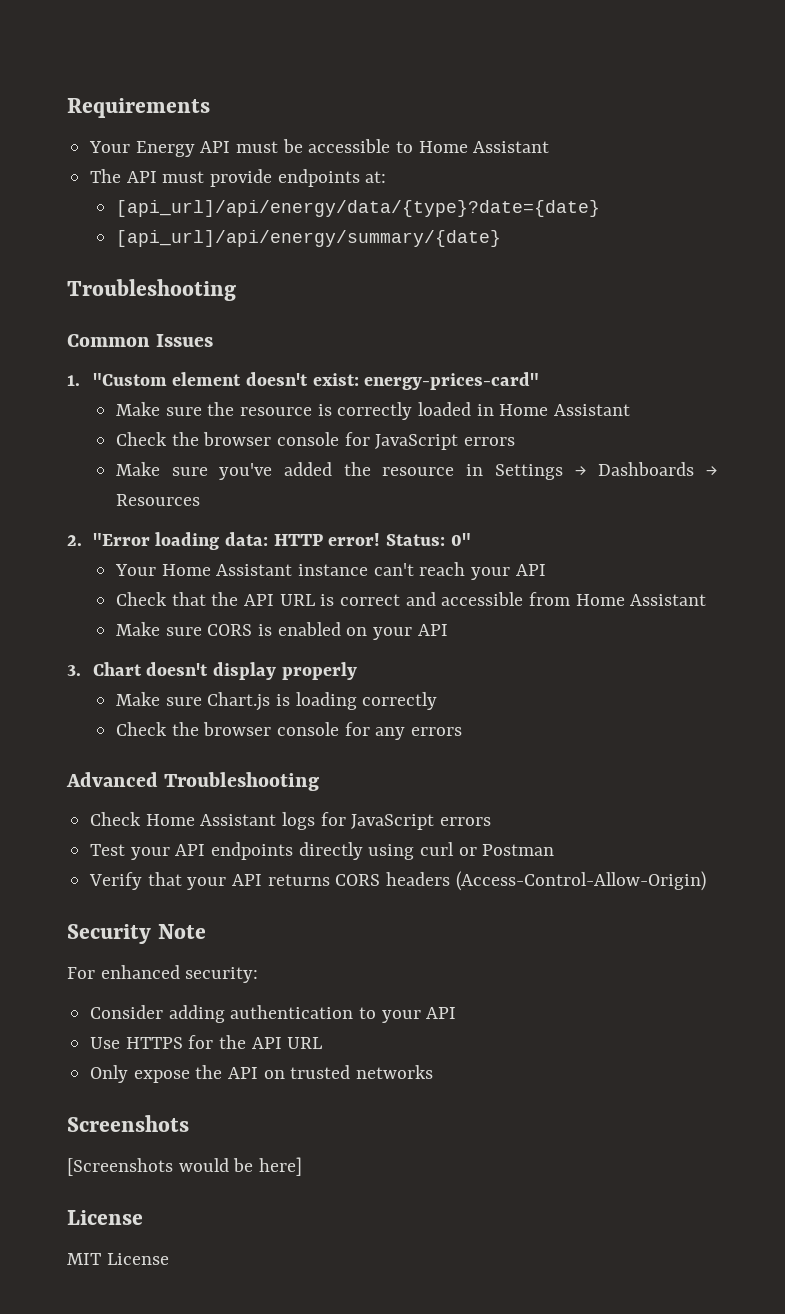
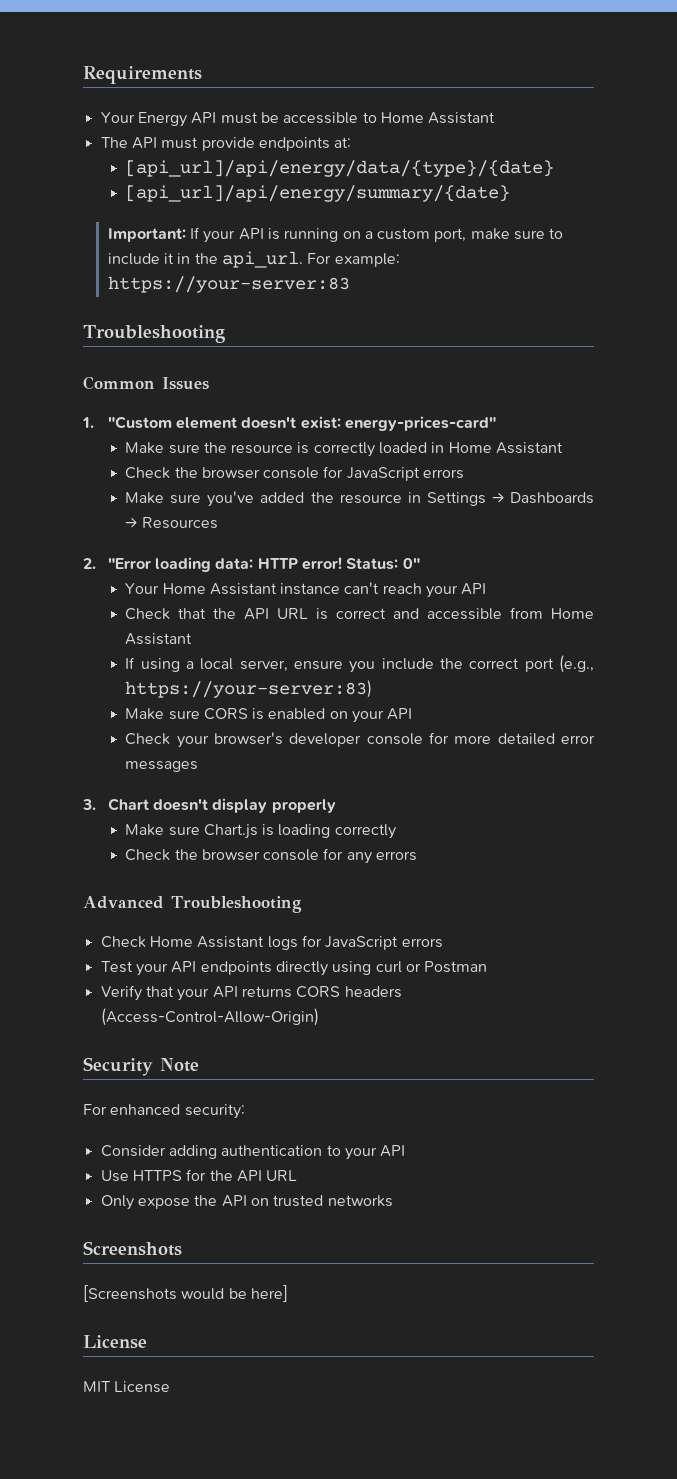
[115,200,600,217] [api_url]/api/energy/data/{type}?date={date} -> [125,160,555,177] [api_url]/api/energy/data/{type}/{date}
(501, 238) none -> [107,227,564,243] [107,251,400,268] [107,276,350,293] // Important: If your API is running on a custom port, make sure to include it in the api_url. For example: https://your-server:83
(707, 600) none -> [125,655,594,673] [125,680,373,698] // If using a local server, ensure you include the correct port (e.g., https://your-server:83)
(448, 630) none -> [125,732,595,748] [125,761,199,772] // Check your browser's developer console for more detailed error messages

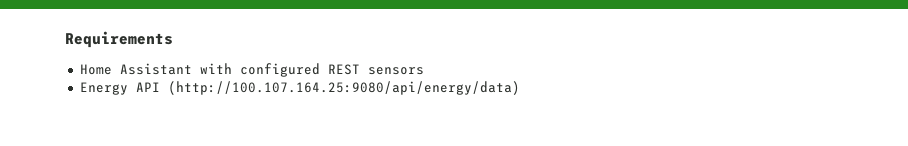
[100,112,496,127] [100,137,352,151] [125,160,555,177] [125,185,511,202] [107,227,564,243] [107,251,400,268] [107,276,350,293] [83,325,225,343] [83,376,209,390] [82,416,496,431] [125,442,564,457] [125,466,465,481] [125,491,594,507] [125,517,218,529] [83,557,420,572] [125,582,487,598] [125,607,594,620] [125,633,193,645] [125,655,594,673] [125,680,373,698] [125,708,413,723] [125,732,595,748] [125,761,199,772] [82,798,336,813] [125,824,396,839] [125,848,418,864] [83,896,302,913] [100,935,443,950] [100,961,488,976] [100,985,402,1001] [100,1008,319,1026] [83,1057,199,1076] [83,1104,245,1119] [100,1145,406,1160] [100,1169,298,1182] [100,1195,393,1210] [83,1241,182,1256] [83,1285,288,1302] [83,1335,147,1349] [83,1381,171,1393] Your Energy API must be accessible to Home Assistant // The API must provide endpoints at: // [api_url]/api/energy/data/{type}/{date} // [api_url]/api/energy/summary/{date} // Important: If your API is running on a custom port, make sure to include it in the api_url. For example: https://your-server:83 // Troubleshooting // Common Issues // 1. "Custom element doesn't exist: energy-prices-card" // Make sure the resource is correctly loaded in Home Assistant // Check the browser console for JavaScript errors // Make sure you've added the resource in Settings → Dashboards → Resources // 2. "Error loading data: HTTP error! Status: 0" // Your Home Assistant instance can't reach your API // Check that the API URL is correct and accessible from Home Assistant // If using a local server, ensure you include the correct port (e.g., https://your-server:83) // Make sure CORS is enabled on your API // Check your browser's developer console for more detailed error messages // 3. Chart doesn't display properly // Make sure Chart.js is loading correctly // Check the browser console for any errors // Advanced Troubleshooting // Check Home Assistant logs for JavaScript errors // Test your API endpoints directly using curl or Postman // Verify that your API returns CORS headers (Access-Control-Allow-Origin) // Security Note // For enhanced security: // Consider adding authentication to your API // Use HTTPS for the API URL // Only expose the API on trusted networks // Screenshots // [Screenshots would be here] // License // MIT License -> [79,63,424,77] [79,81,520,95] Home Assistant with configured REST sensors // Energy API (http://100.107.164.25:9080/api/energy/data)

